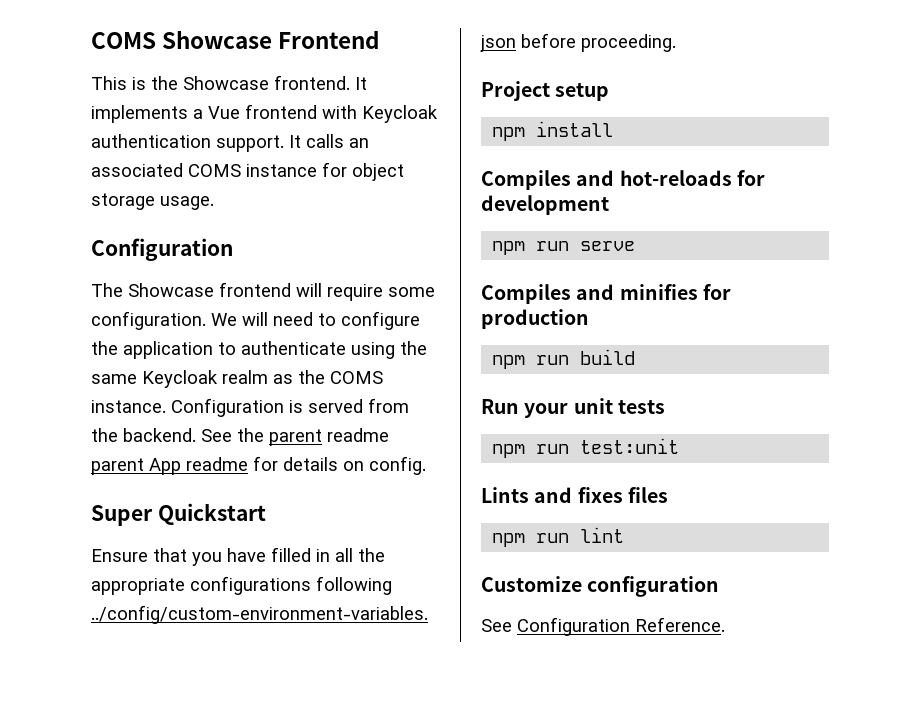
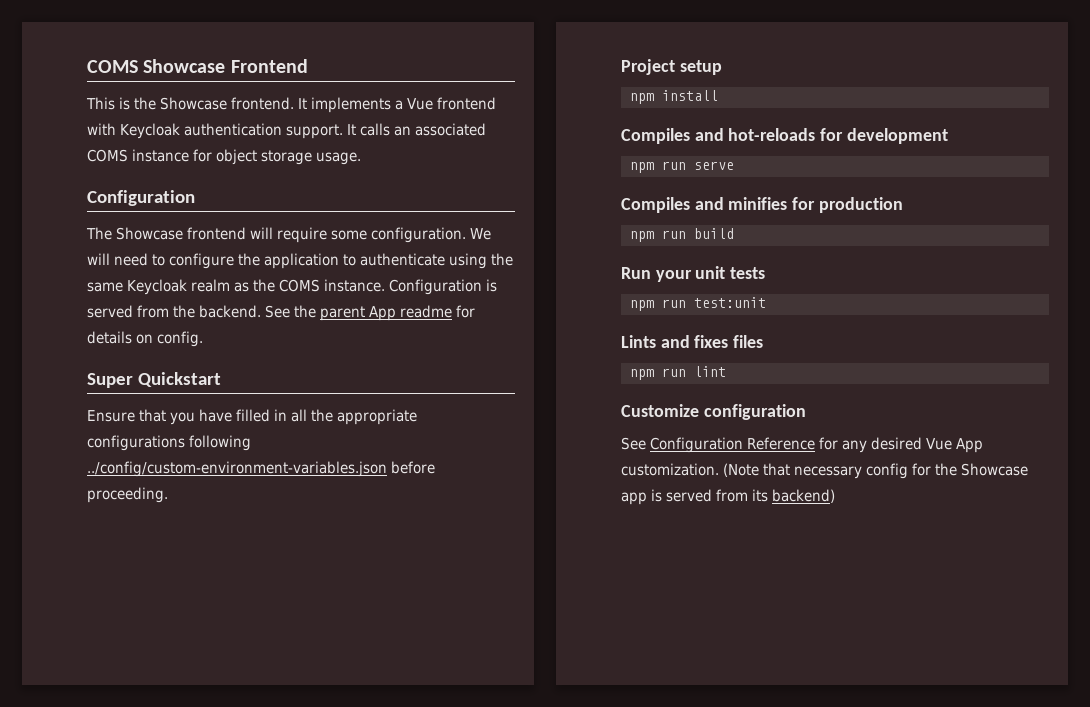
[327,428,389,442] [91,458,144,475] readme parent -> (366, 313) none
[635,617,725,632] Reference. -> [747,437,984,453] [621,463,1029,479] [621,489,836,505] Reference for any desired Vue App customization. (Note that necessary config for the Showcase app is served from its backend)

